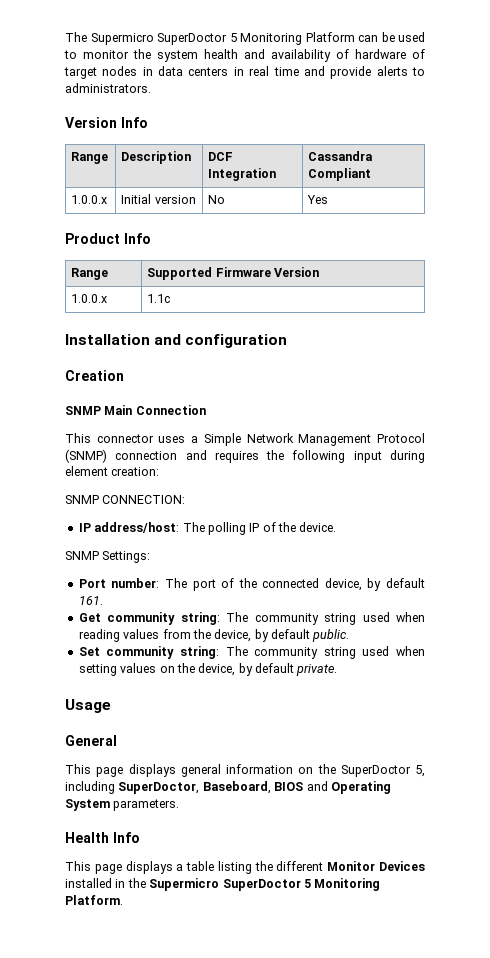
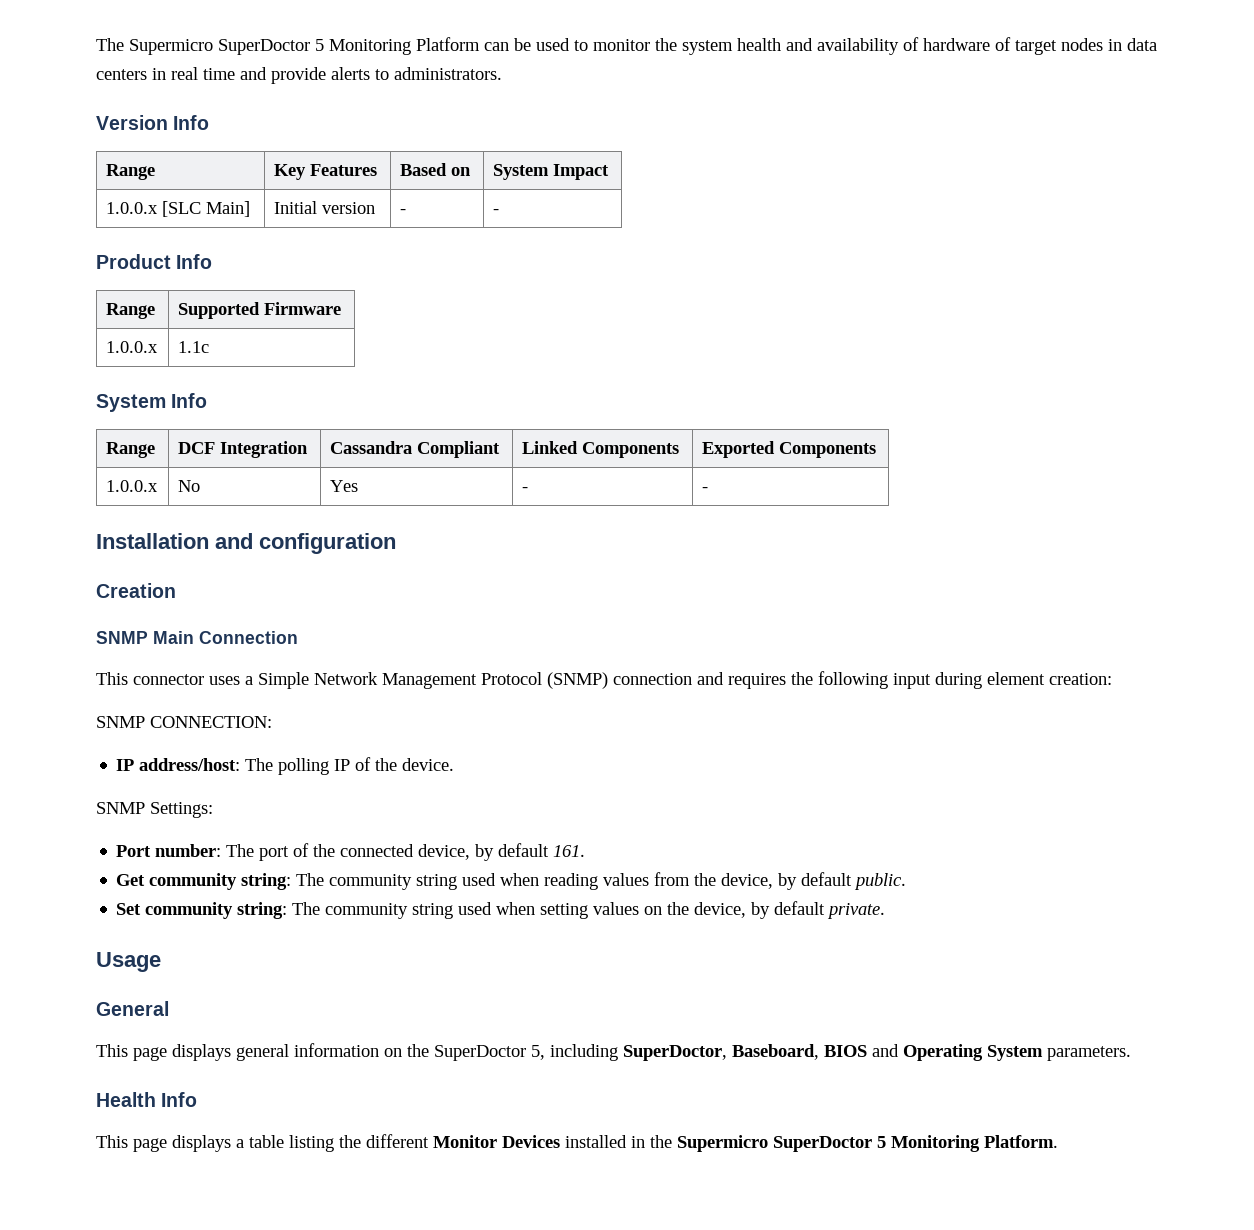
[121,151,192,164] [208,152,234,161] [208,168,277,181] [308,151,374,161] [308,168,372,181] [71,195,108,204] Description | DCF Integration | Cassandra Compliant // 1.0.0.x -> [274,164,378,180] [400,163,472,176] [493,164,610,180] [106,201,251,217] Key Features | Based on | System Impact // 1.0.0.x [SLC Main]
[208,195,226,204] [307,195,329,204] No | Yes -> [400,209,407,214] [493,209,500,214] - | -
[273,267,319,277] Version -> (342, 308) none
(171, 298) none -> [96,393,208,412] [106,442,156,458] [178,441,309,458] [330,441,501,458] [522,441,680,458] [702,441,877,458] [106,480,159,492] [178,480,201,492] [330,480,359,492] [522,487,529,492] [702,487,709,492] // System Info // Range | DCF Integration | Cassandra Compliant | Linked Components | Exported Components // 1.0.0.x | No | Yes | - | -

